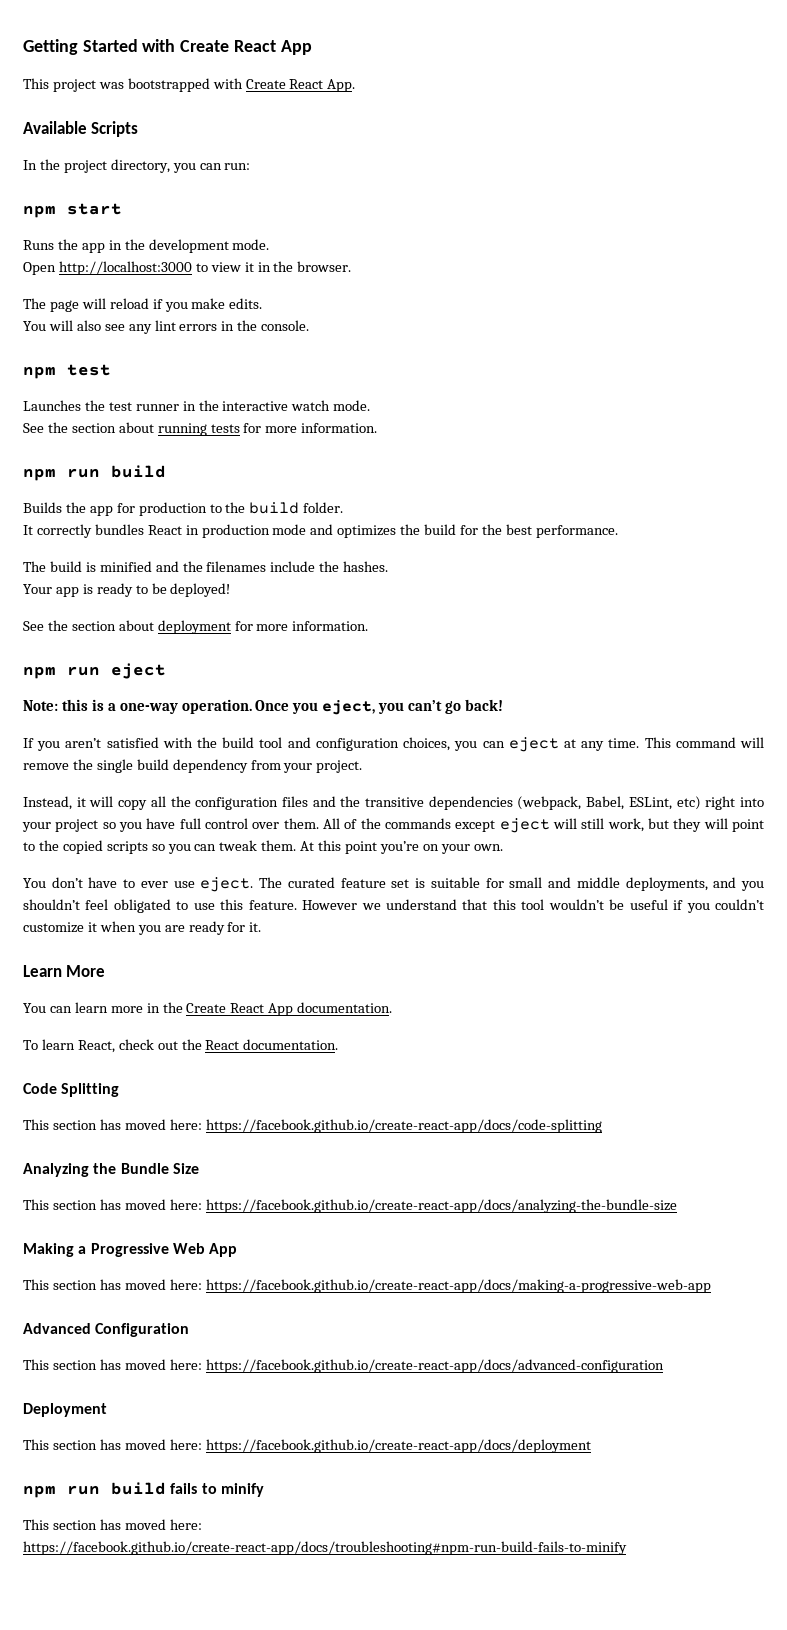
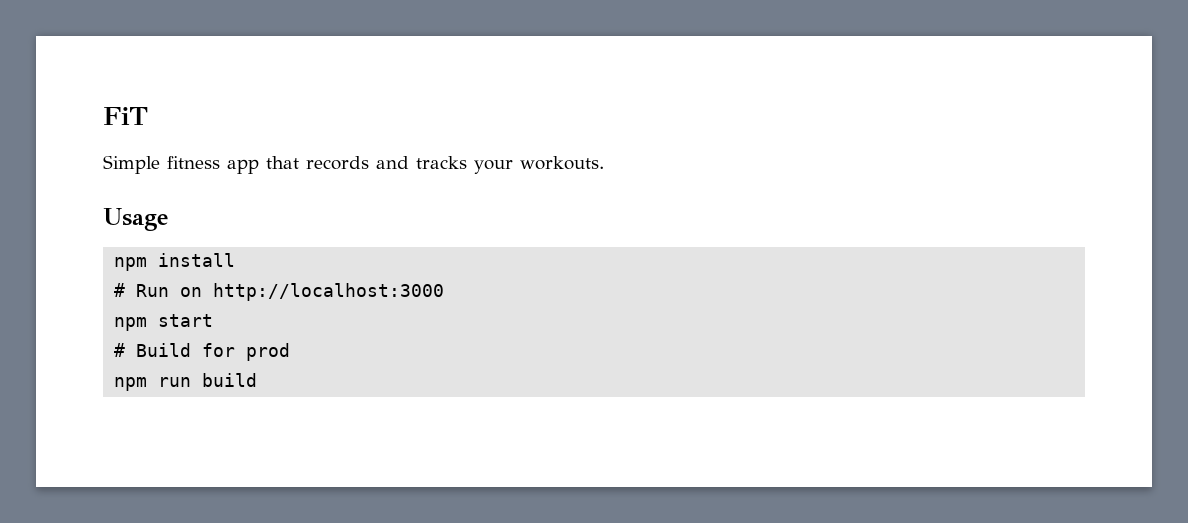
[23,39,312,55] [23,78,356,92] [23,121,139,137] [23,159,251,173] [23,203,122,218] [23,239,270,253] [23,261,352,275] [23,298,263,312] [23,320,310,334] [23,364,111,379] [23,400,371,411] [23,422,378,436] [23,465,166,481] [23,502,344,516] [23,524,618,538] [23,561,389,572] [23,583,231,597] [23,620,369,634] [23,663,166,679] [23,699,503,715] [23,737,765,752] [23,759,363,773] [23,796,764,810] [22,818,765,833] [23,840,503,854] [23,877,764,892] [23,899,765,913] [23,921,262,935] [23,965,106,977] [23,1002,393,1016] [23,1039,339,1053] [23,1083,120,1097] [23,1119,602,1133] [23,1163,199,1177] [23,1199,677,1213] [23,1243,238,1257] [23,1279,711,1293] [23,1323,190,1337] [23,1359,664,1373] [23,1403,107,1417] [23,1439,591,1453] [23,1482,264,1498] [23,1519,202,1530] [23,1541,627,1555] Getting Started with Create React App // This project was bootstrapped with Create React App. // Available Scripts // In the project directory, you can run: // npm start // Runs the app in the development mode. // Open http://localhost:3000 to view it in the browser. // The page will reload if you make edits. // You will also see any lint errors in the console. // npm test // Launches the test runner in the interactive watch mode. // See the section about running tests for more information. // npm run build // Builds the app for production to the build folder. // It correctly bundles React in production mode and optimizes the build for the best performance. // The build is minified and the filenames include the hashes. // Your app is ready to be deployed! // See the section about deployment for more information. // npm run eject // Note: this is a one-way operation. Once you eject, you can’t go back! // If you aren’t satisfied with the build tool and configuration choices, you can eject at any time. This command will remove the single build dependency from your project. // Instead, it will copy all the configuration files and the transitive dependencies (webpack, Babel, ESLint, etc) right into your project so you have full control over them. All of the commands except eject will still work, but they will point to the copied scripts so you can tweak them. At this point you’re on your own. // You don’t have to ever use eject. The curated feature set is suitable for small and middle deployments, and you shouldn’t feel obligated to use this feature. However we understand that this tool wouldn’t be useful if you couldn’t customize it when you are ready for it. // Learn More // You can learn more in the Create React App documentation. // To learn React, check out the React documentation. // Code Splitting // This section has moved here: https://facebook.github.io/create-react-app/docs/code-splitting // Analyzing the Bundle Size // This section has moved here: https://facebook.github.io/create-react-app/docs/analyzing-the-bundle-size // Making a Progressive Web App // This section has moved here: https://facebook.github.io/create-react-app/docs/making-a-progressive-web-app // Advanced Configuration // This section has moved here: https://facebook.github.io/create-react-app/docs/advanced-configuration // Deployment // This section has moved here: https://facebook.github.io/create-react-app/docs/deployment // npm run build fails to minify // This section has moved here: https://facebook.github.io/create-react-app/docs/troubleshooting#npm-run-build-fails-to-minify -> [103,107,148,125] [103,155,604,174] [103,208,168,231] [114,253,236,271] [114,283,445,301] [114,314,214,331] [114,343,291,361] [114,373,258,391] FiT // Simple fitness app that records and tracks your workouts. // Usage // npm install // # Run on http://localhost:3000 // npm start // # Build for prod // npm run build

